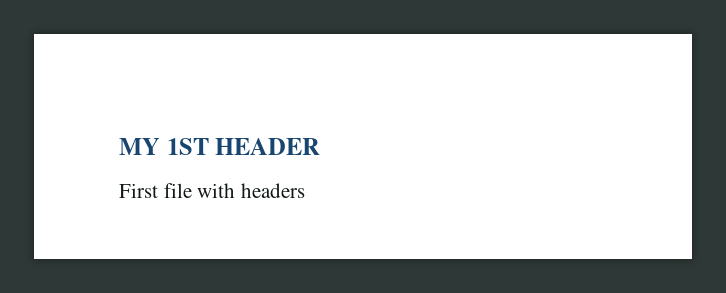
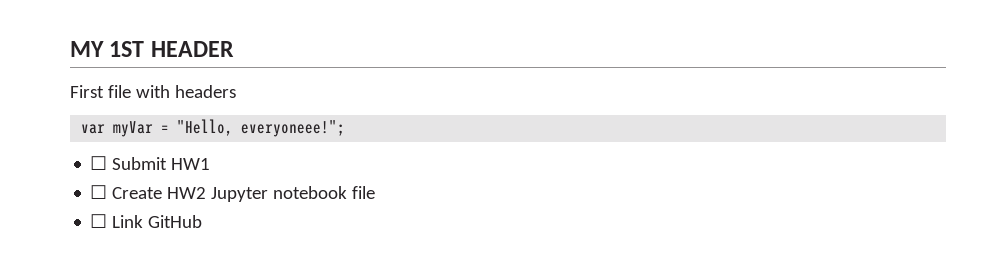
(306, 190) none -> [81,119,346,137] [90,156,211,170] [90,185,376,202] [90,214,203,228] // var myVar = "Hello, everyoneee!"; // ☐ Submit HW1 // ☐ Create HW2 Jupyter notebook file // ☐ Link GitHub

